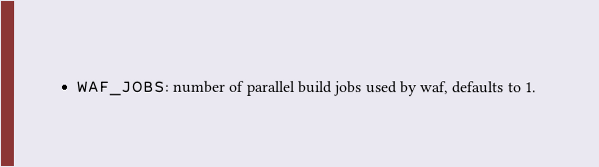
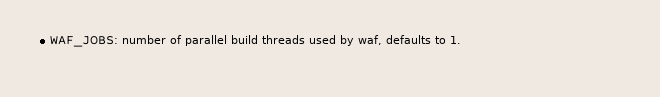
[333,81,363,97] jobs -> [262,35,306,44] threads

